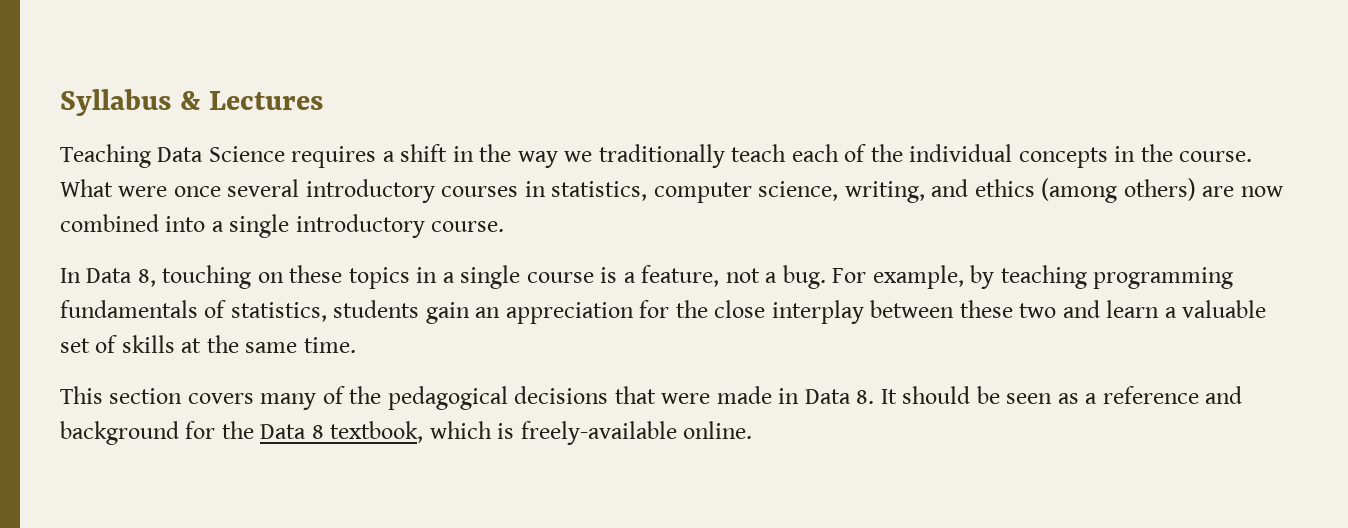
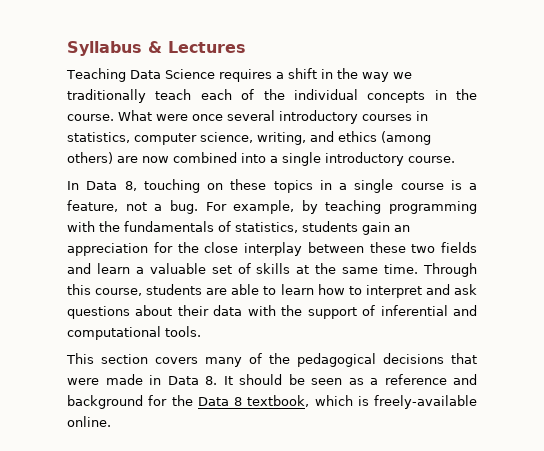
(1234, 278) none -> [67,221,120,232] with the
(1057, 310) none -> [441,242,477,253] fields
(356, 345) none -> [423,263,478,277] [67,284,477,298] [67,305,478,319] [67,326,201,340] Through this course, students are able to learn how to interpret and ask questions about their data with the support of inferential and computational tools.

